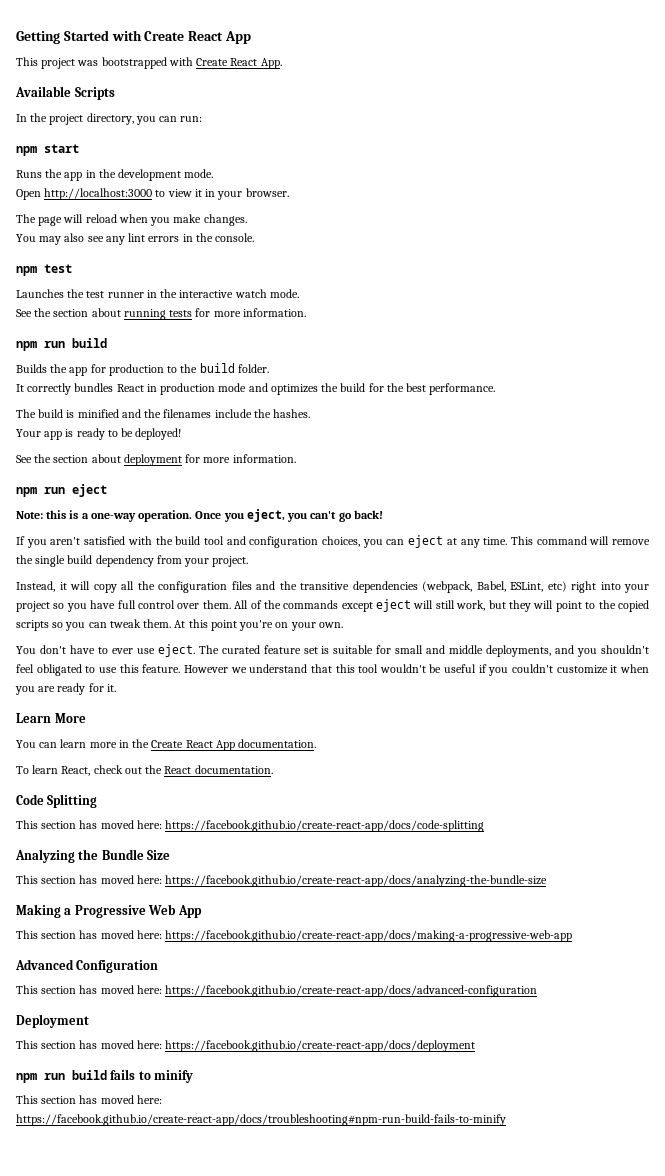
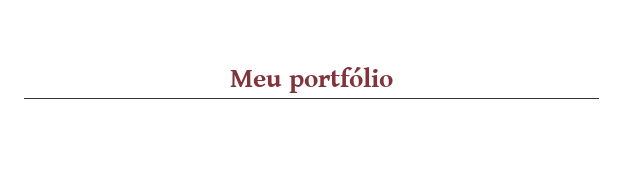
[16,30,251,44] [16,57,282,69] [15,86,115,100] [16,113,203,125] [16,144,79,156] [16,169,214,181] [16,188,289,200] [16,214,247,226] [16,233,255,245] [16,264,72,276] [16,289,299,298] [16,308,306,320] [16,338,107,351] [16,363,269,376] [16,383,496,395] [16,409,311,418] [16,428,182,440] [16,454,296,466] [16,484,107,497] [16,509,383,522] [16,535,650,548] [16,555,249,567] [16,581,649,593] [16,599,649,612] [16,619,343,631] [16,644,649,657] [16,664,649,676] [15,683,116,695] [16,713,86,723] [16,739,317,751] [16,765,273,776] [16,794,98,808] [16,820,485,832] [15,849,171,863] [16,875,548,887] [16,904,202,918] [16,930,573,942] [15,959,159,973] [16,985,538,997] [16,1014,89,1028] [16,1040,476,1052] [16,1069,194,1083] [16,1095,162,1104] [16,1114,506,1126] Getting Started with Create React App // This project was bootstrapped with Create React App. // Available Scripts // In the project directory, you can run: // npm start // Runs the app in the development mode. // Open http://localhost:3000 to view it in your browser. // The page will reload when you make changes. // You may also see any lint errors in the console. // npm test // Launches the test runner in the interactive watch mode. // See the section about running tests for more information. // npm run build // Builds the app for production to the build folder. // It correctly bundles React in production mode and optimizes the build for the best performance. // The build is minified and the filenames include the hashes. // Your app is ready to be deployed! // See the section about deployment for more information. // npm run eject // Note: this is a one-way operation. Once you eject, you can't go back! // If you aren't satisfied with the build tool and configuration choices, you can eject at any time. This command will remove the single build dependency from your project. // Instead, it will copy all the configuration files and the transitive dependencies (webpack, Babel, ESLint, etc) right into your project so you have full control over them. All of the commands except eject will still work, but they will point to the copied scripts so you can tweak them. At this point you're on your own. // You don't have to ever use eject. The curated feature set is suitable for small and middle deployments, and you shouldn't feel obligated to use this feature. However we understand that this tool wouldn't be useful if you couldn't customize it when you are ready for it. // Learn More // You can learn more in the Create React App documentation. // To learn React, check out the React documentation. // Code Splitting // This section has moved here: https://facebook.github.io/create-react-app/docs/code-splitting // Analyzing the Bundle Size // This section has moved here: https://facebook.github.io/create-react-app/docs/analyzing-the-bundle-size // Making a Progressive Web App // This section has moved here: https://facebook.github.io/create-react-app/docs/making-a-progressive-web-app // Advanced Configuration // This section has moved here: https://facebook.github.io/create-react-app/docs/advanced-configuration // Deployment // This section has moved here: https://facebook.github.io/create-react-app/docs/deployment // npm run build fails to minify // This section has moved here: https://facebook.github.io/create-react-app/docs/troubleshooting#npm-run-build-fails-to-minify -> [230,67,393,93] Meu portfólio

